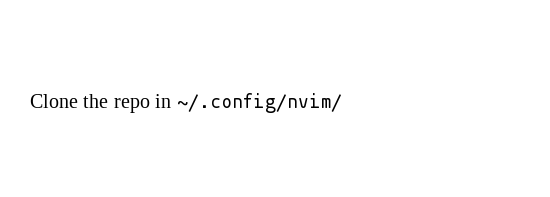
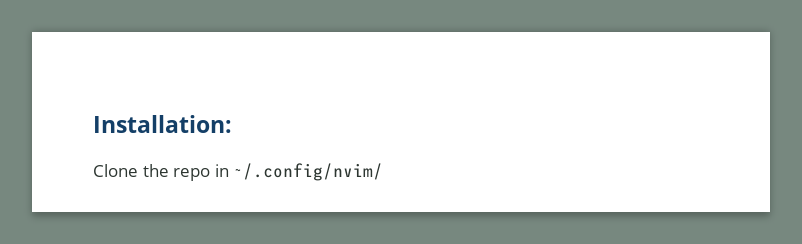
(30, 101) none -> [93,115,232,133] Installation: //

